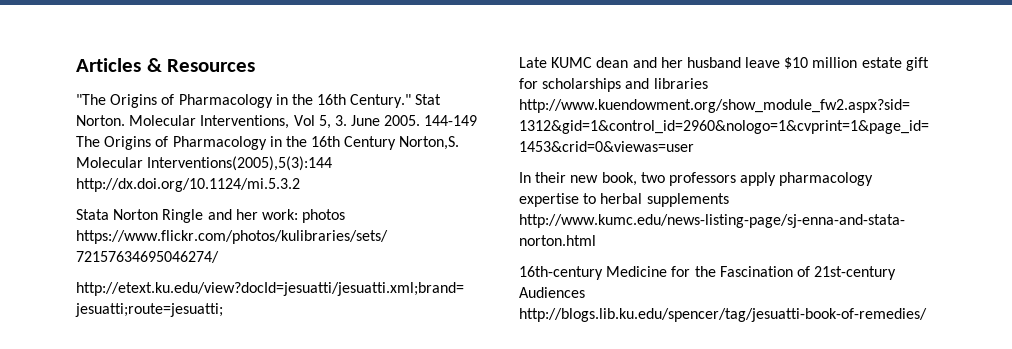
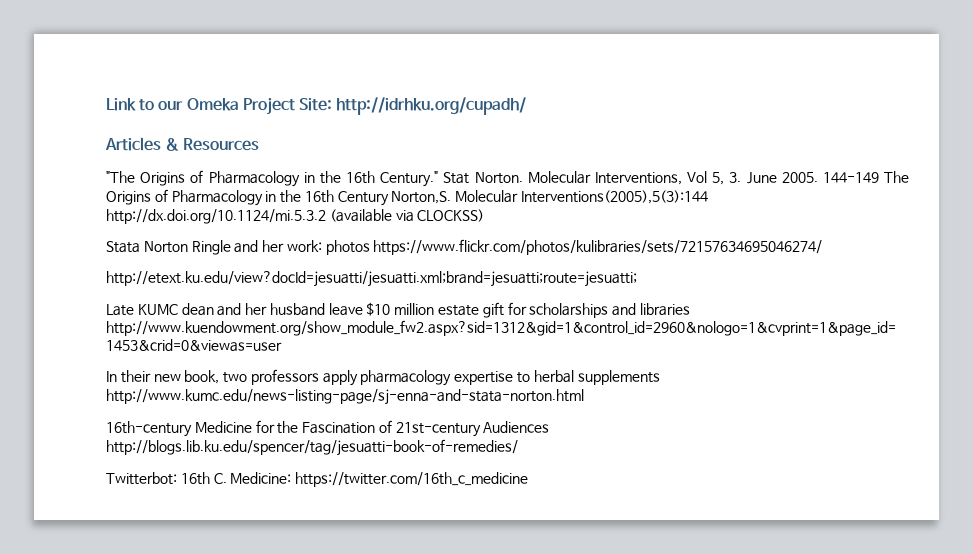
(76, 65) none -> [106,97,527,115] Link to our Omeka Project Site: http://idrhku.org/cupadh/ //
(300, 185) none -> [329,209,485,222] (available via CLOCKSS)
(927, 315) none -> [106,472,529,487] // Twitterbot: 16th C. Medicine: https://twitter.com/16th_c_medicine

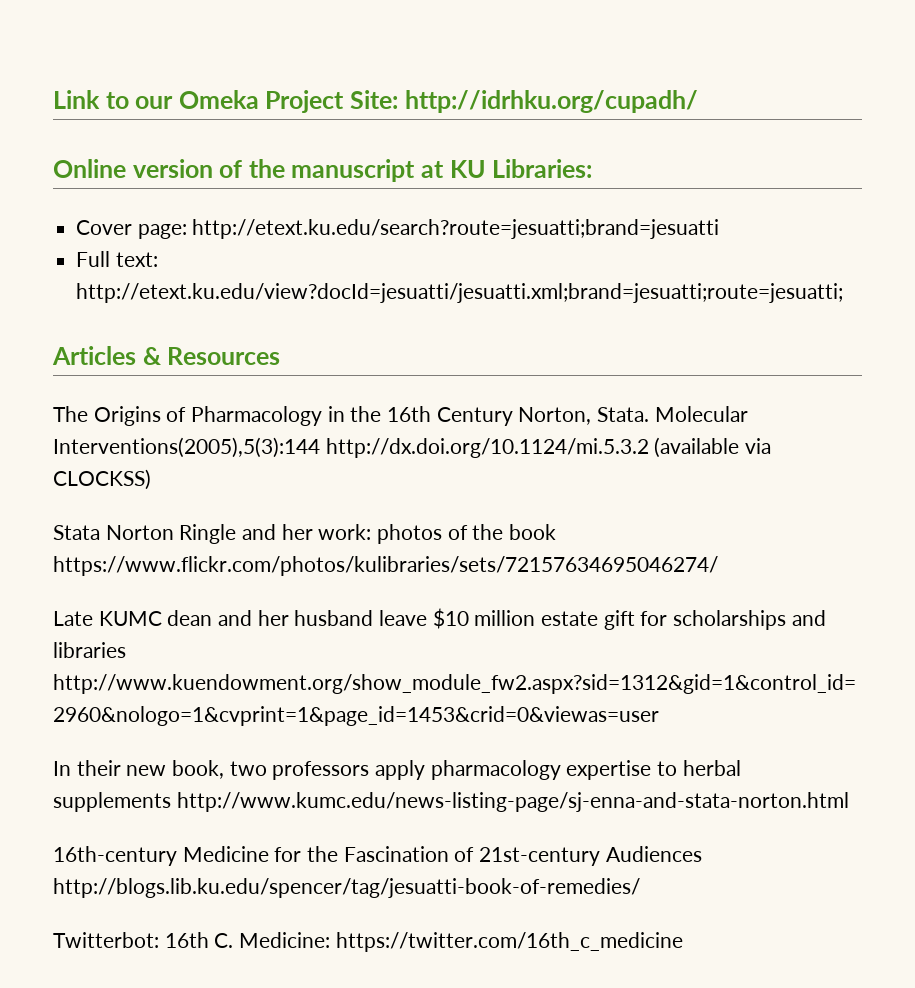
[105,137,260,151] [106,170,879,187] Articles & Resources // "The Origins of Pharmacology in the 16th Century." Stat Norton. Molecular Interventions, Vol 5, 3. June 2005. 144-149 -> [53,159,593,182] [76,219,720,239] [76,251,158,267] [76,283,844,303] [52,346,281,365] Online version of the manuscript at KU Libraries: // Cover page: http://etext.ku.edu/search?route=jesuatti;brand=jesuatti // Full text: http://etext.ku.edu/view?docId=jesuatti/jesuatti.xml;brand=jesuatti;route=jesuatti; // Articles & Resources //
[391,191,452,204] Norton,S. -> [518,407,650,425] Norton, Stata.
(370, 247) none -> [447,524,557,540] of the book
[106,271,637,287] // http://etext.ku.edu/view?docId=jesuatti/jesuatti.xml;brand=jesuatti;route=jesuatti; -> (718, 566) none

